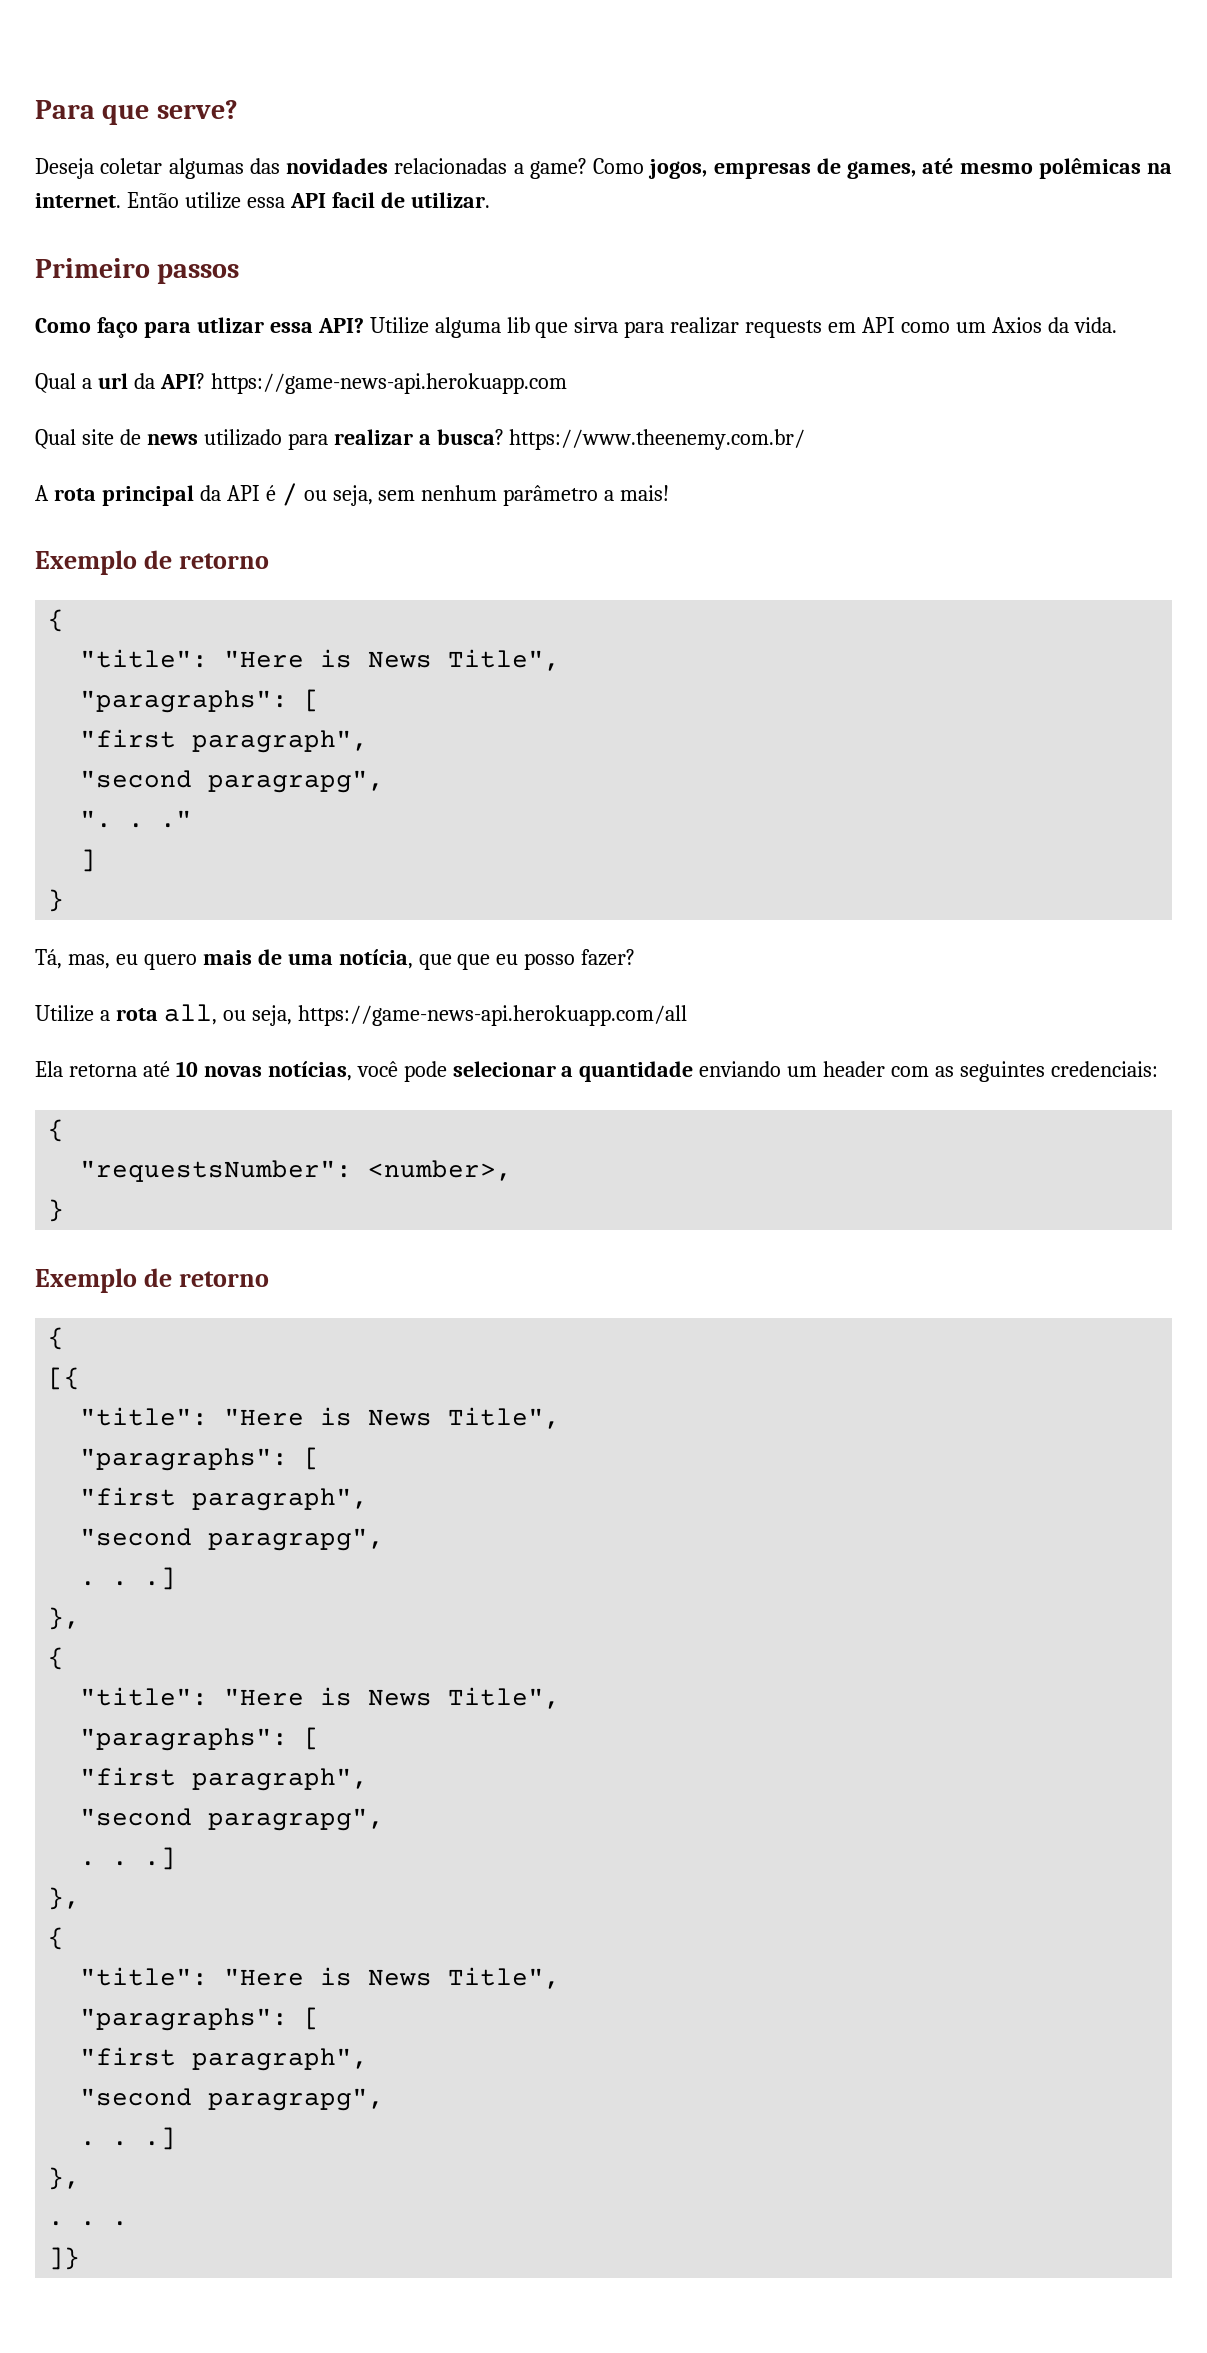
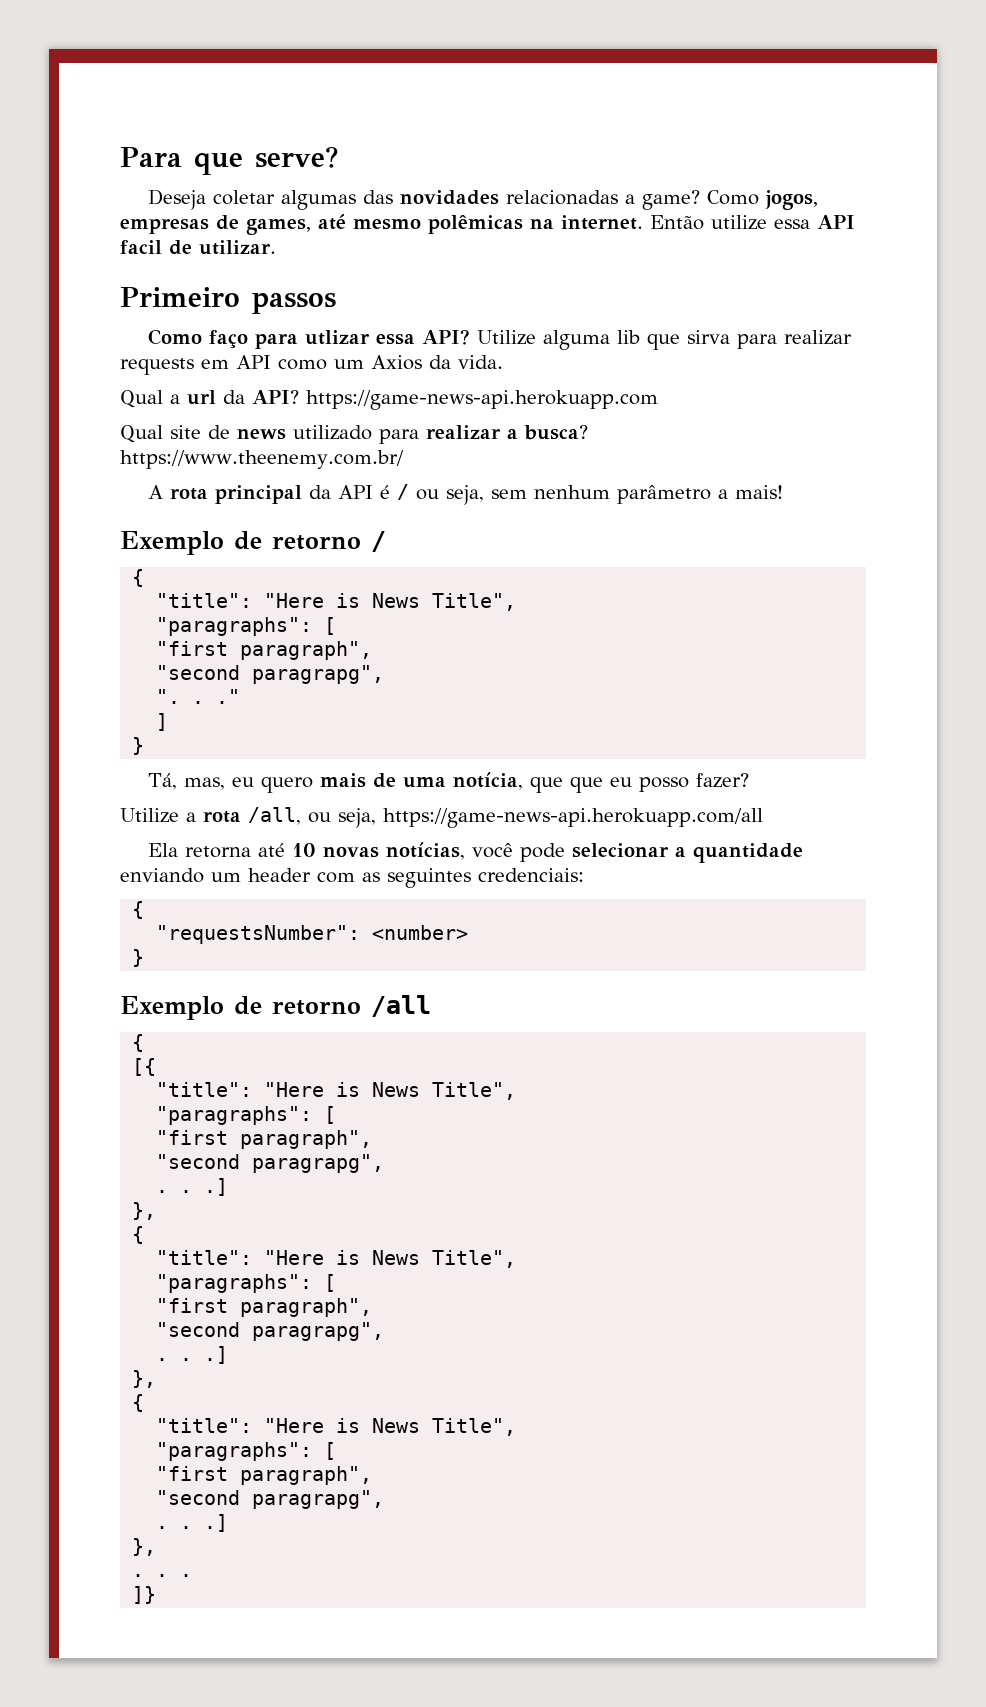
(269, 561) none -> [371,531,386,552] /
[163,1004,217,1025] all, -> [248,807,301,825] /all,
[368,1160,513,1181] <number>, -> [372,925,469,940] <number>
(269, 1279) none -> [371,995,431,1017] /all

